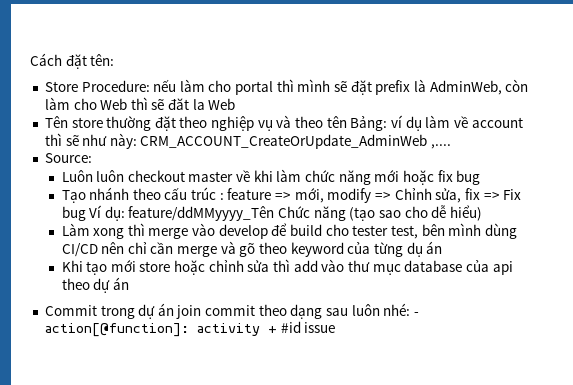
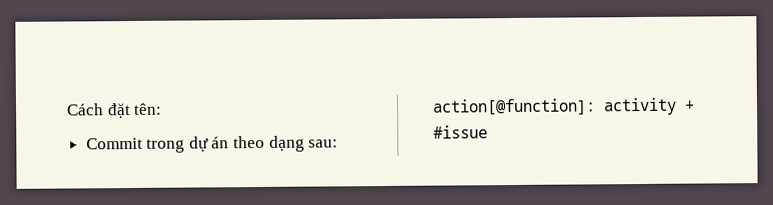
[44,79,529,95] [44,97,236,110] [44,115,523,131] [44,133,452,149] [44,153,92,163] [61,169,481,185] [61,187,522,203] [61,205,482,221] [61,223,517,239] [61,241,443,257] [61,259,513,275] [61,277,129,293] [44,303,419,319] Store Procedure: nếu làm cho portal thì mình sẽ đặt prefix là AdminWeb, còn làm cho Web thì sẽ đăt la Web // Tên store thường đặt theo nghiệp vụ và theo tên Bảng: ví dụ làm về account thì sẽ như này: CRM_ACCOUNT_CreateOrUpdate_AdminWeb ,.... // Source: // Luôn luôn checkout master về khi làm chức năng mới hoặc fix bug // Tạo nhánh theo cấu trúc : feature => mới, modify => Chỉnh sửa, fix => Fix bug Ví dụ: feature/ddMMyyyy_Tên Chức năng (tạo sao cho dễ hiểu) // Làm xong thì merge vào develop để build cho tester test, bên mình dùng CI/CD nên chỉ cần merge và gõ theo keyword của từng dụ án // Khi tạo mới store hoặc chỉnh sửa thì add vào thư mục database của api theo dự án // Commit trong dự án join commit theo dạng sau luôn nhé: - -> [85,135,339,153] Commit trong dự án theo dạng sau:
[280,321,336,333] #id issue -> [432,125,488,139] #issue

